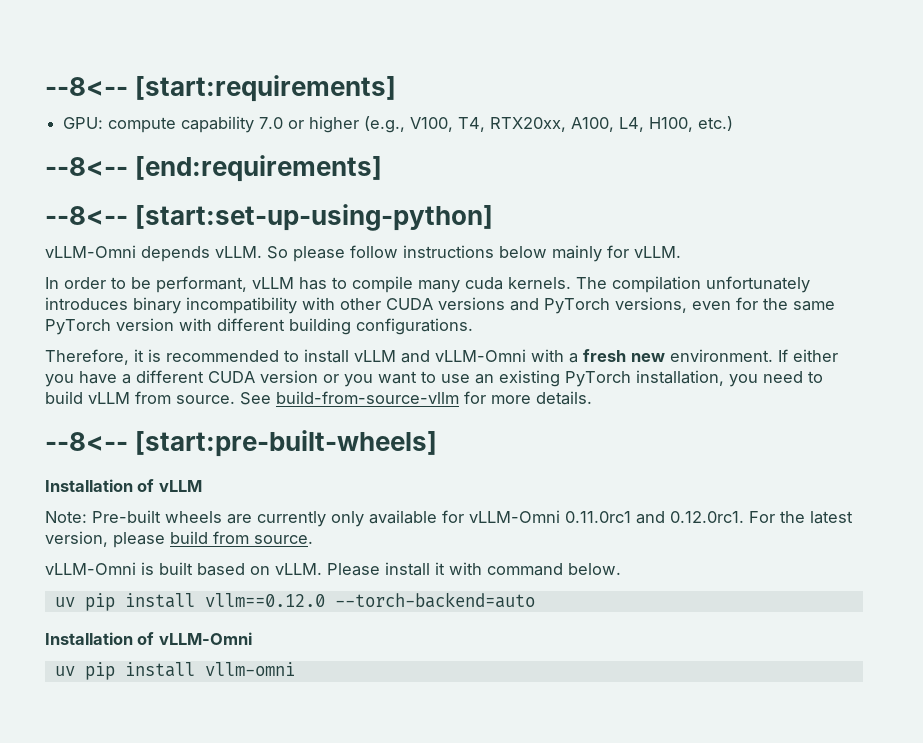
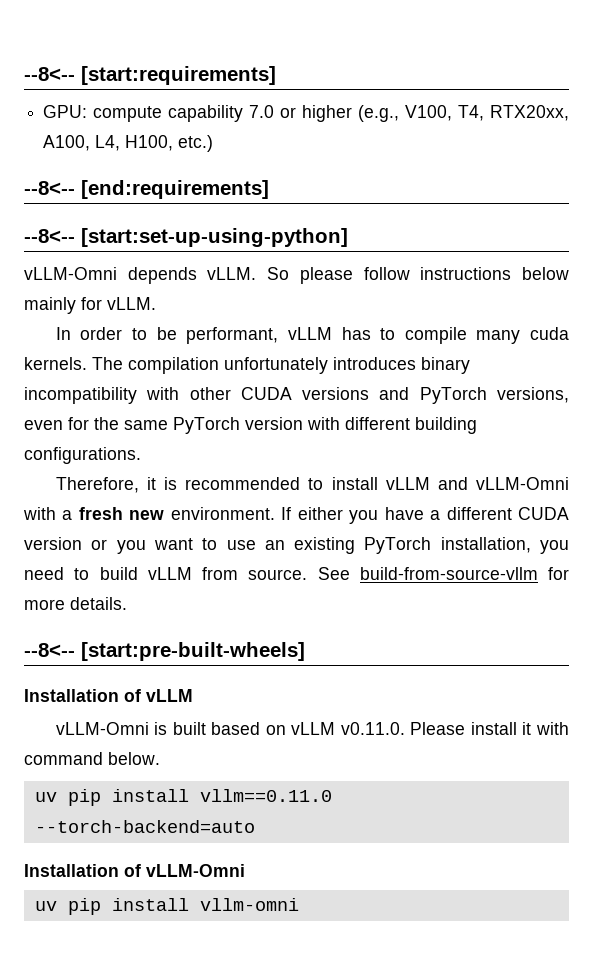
[45,510,853,527] [45,531,313,548] // Note: Pre-built wheels are currently only available for vLLM-Omni 0.11.0rc1 and 0.12.0rc1. For the latest version, please build from source. -> (193, 695) none
[275,563,322,575] vLLM. -> [291,722,405,735] vLLM v0.11.0.
[204,593,325,607] vllm==0.12.0 -> [199,789,332,802] vllm==0.11.0

